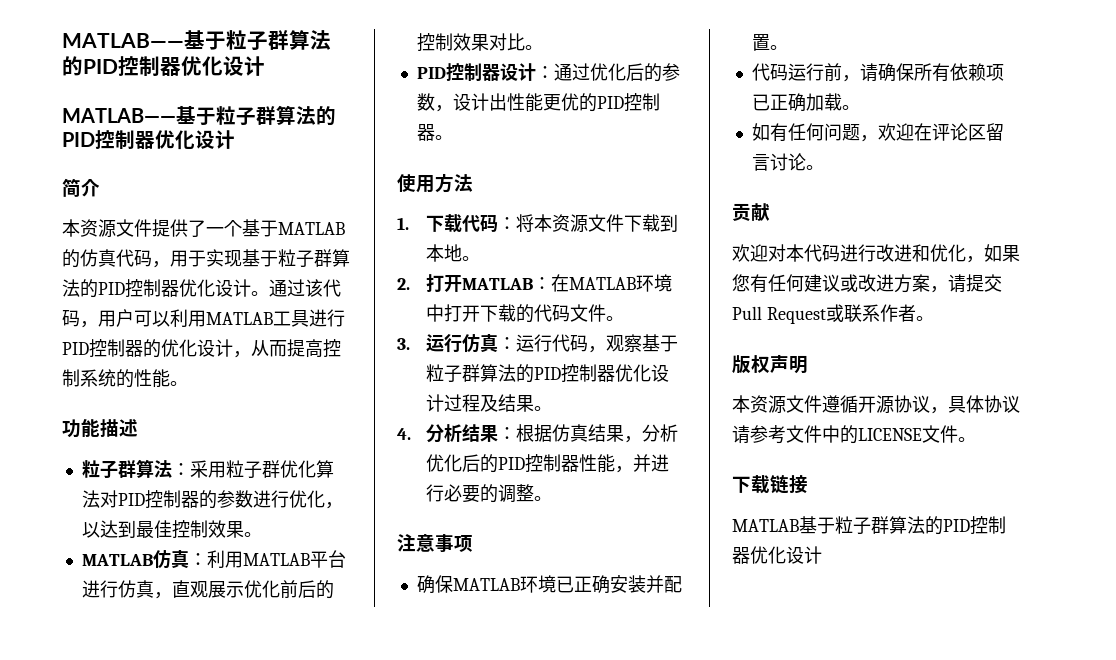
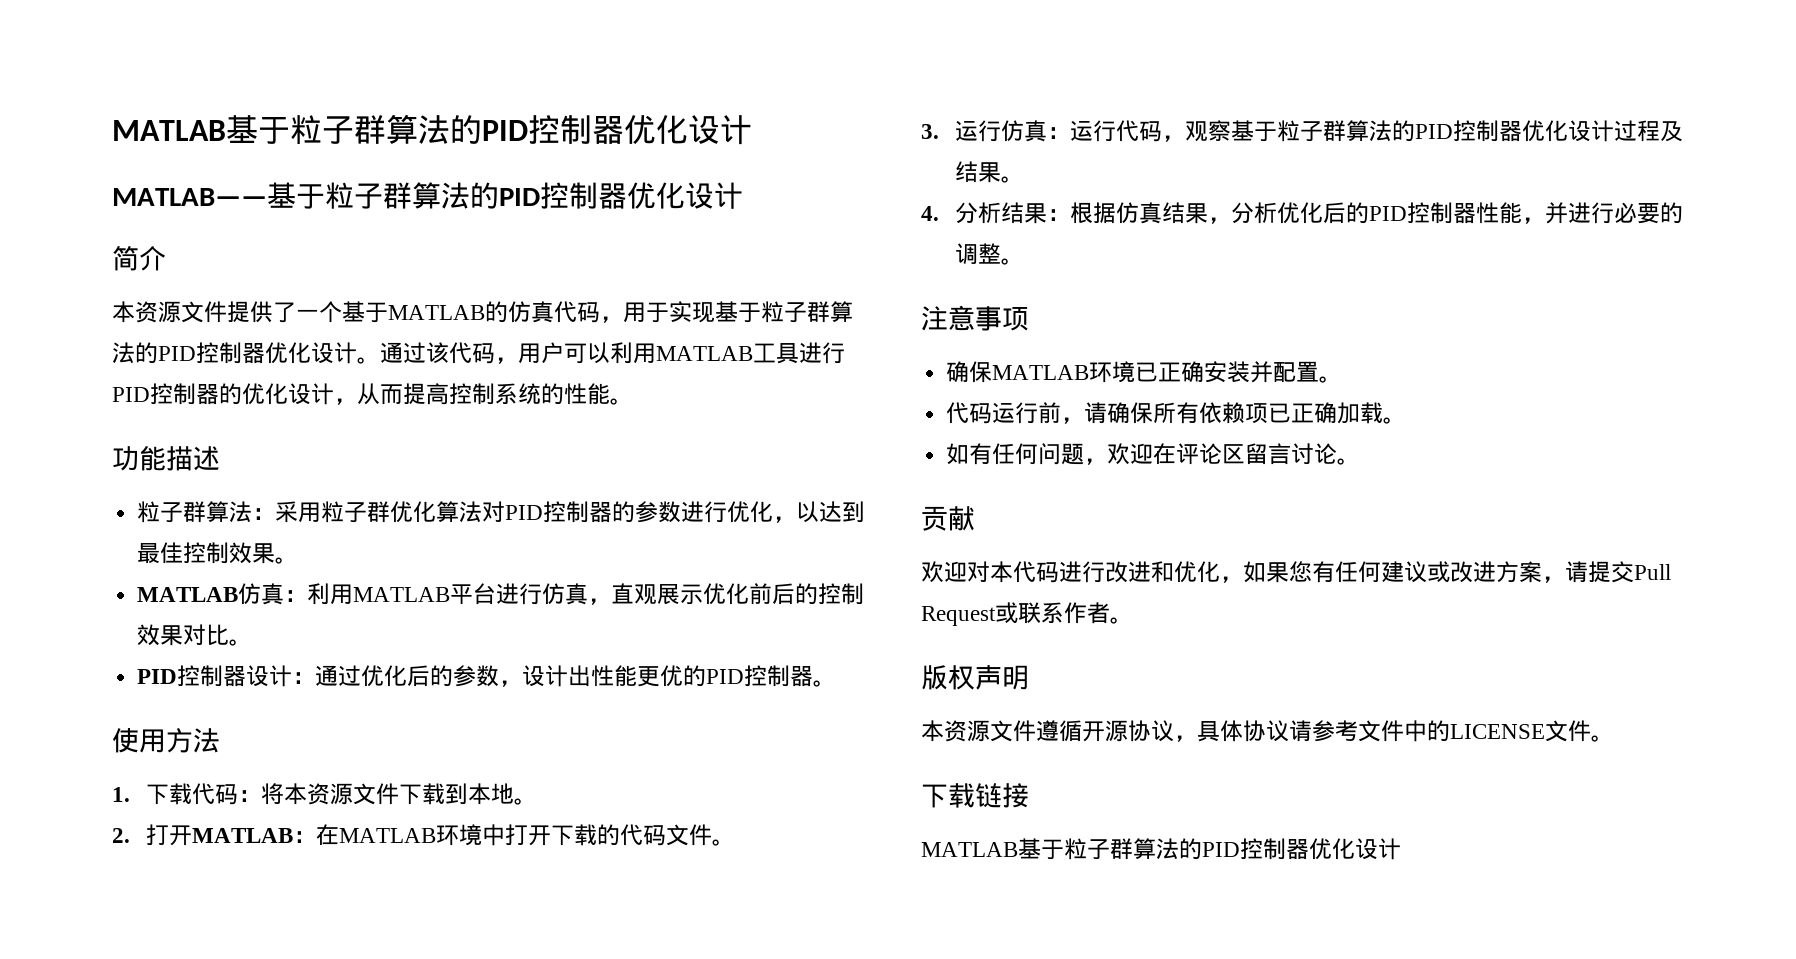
[62,33,184,48] MATLAB—— -> [112,120,226,141] MATLAB

